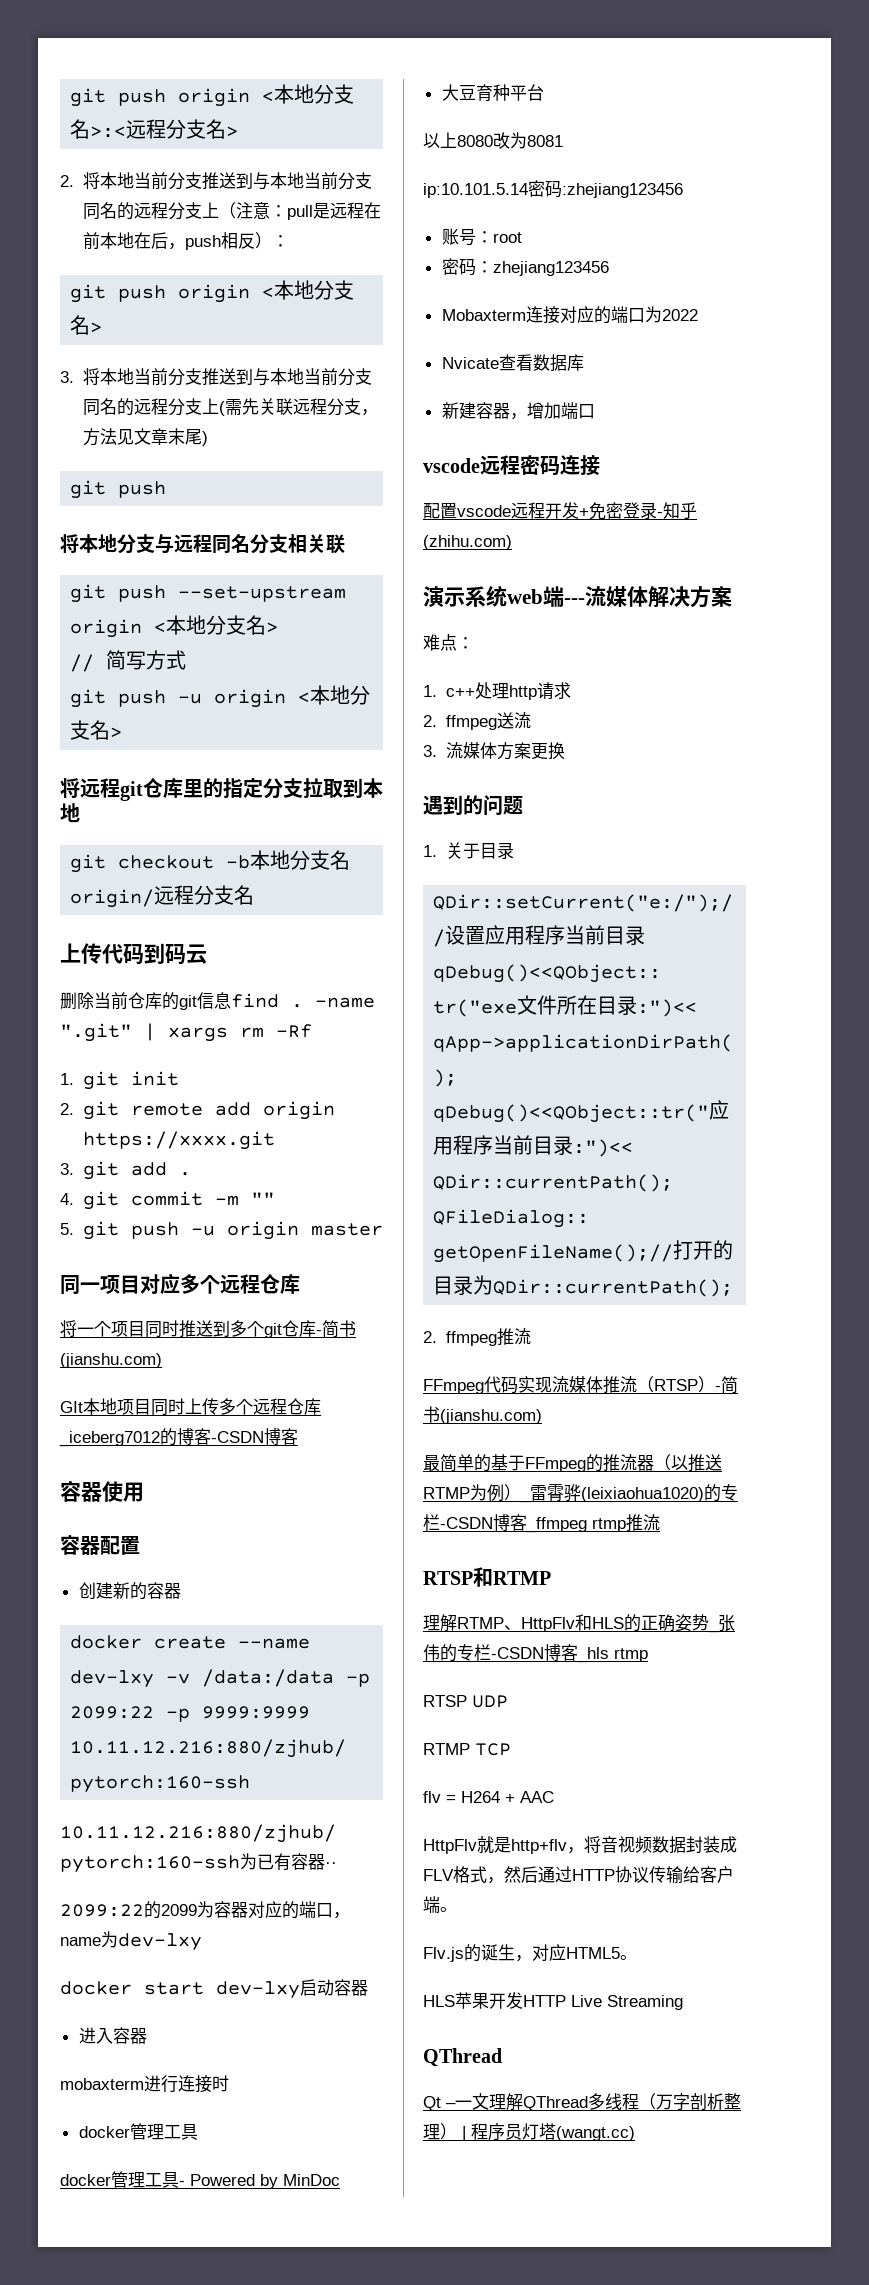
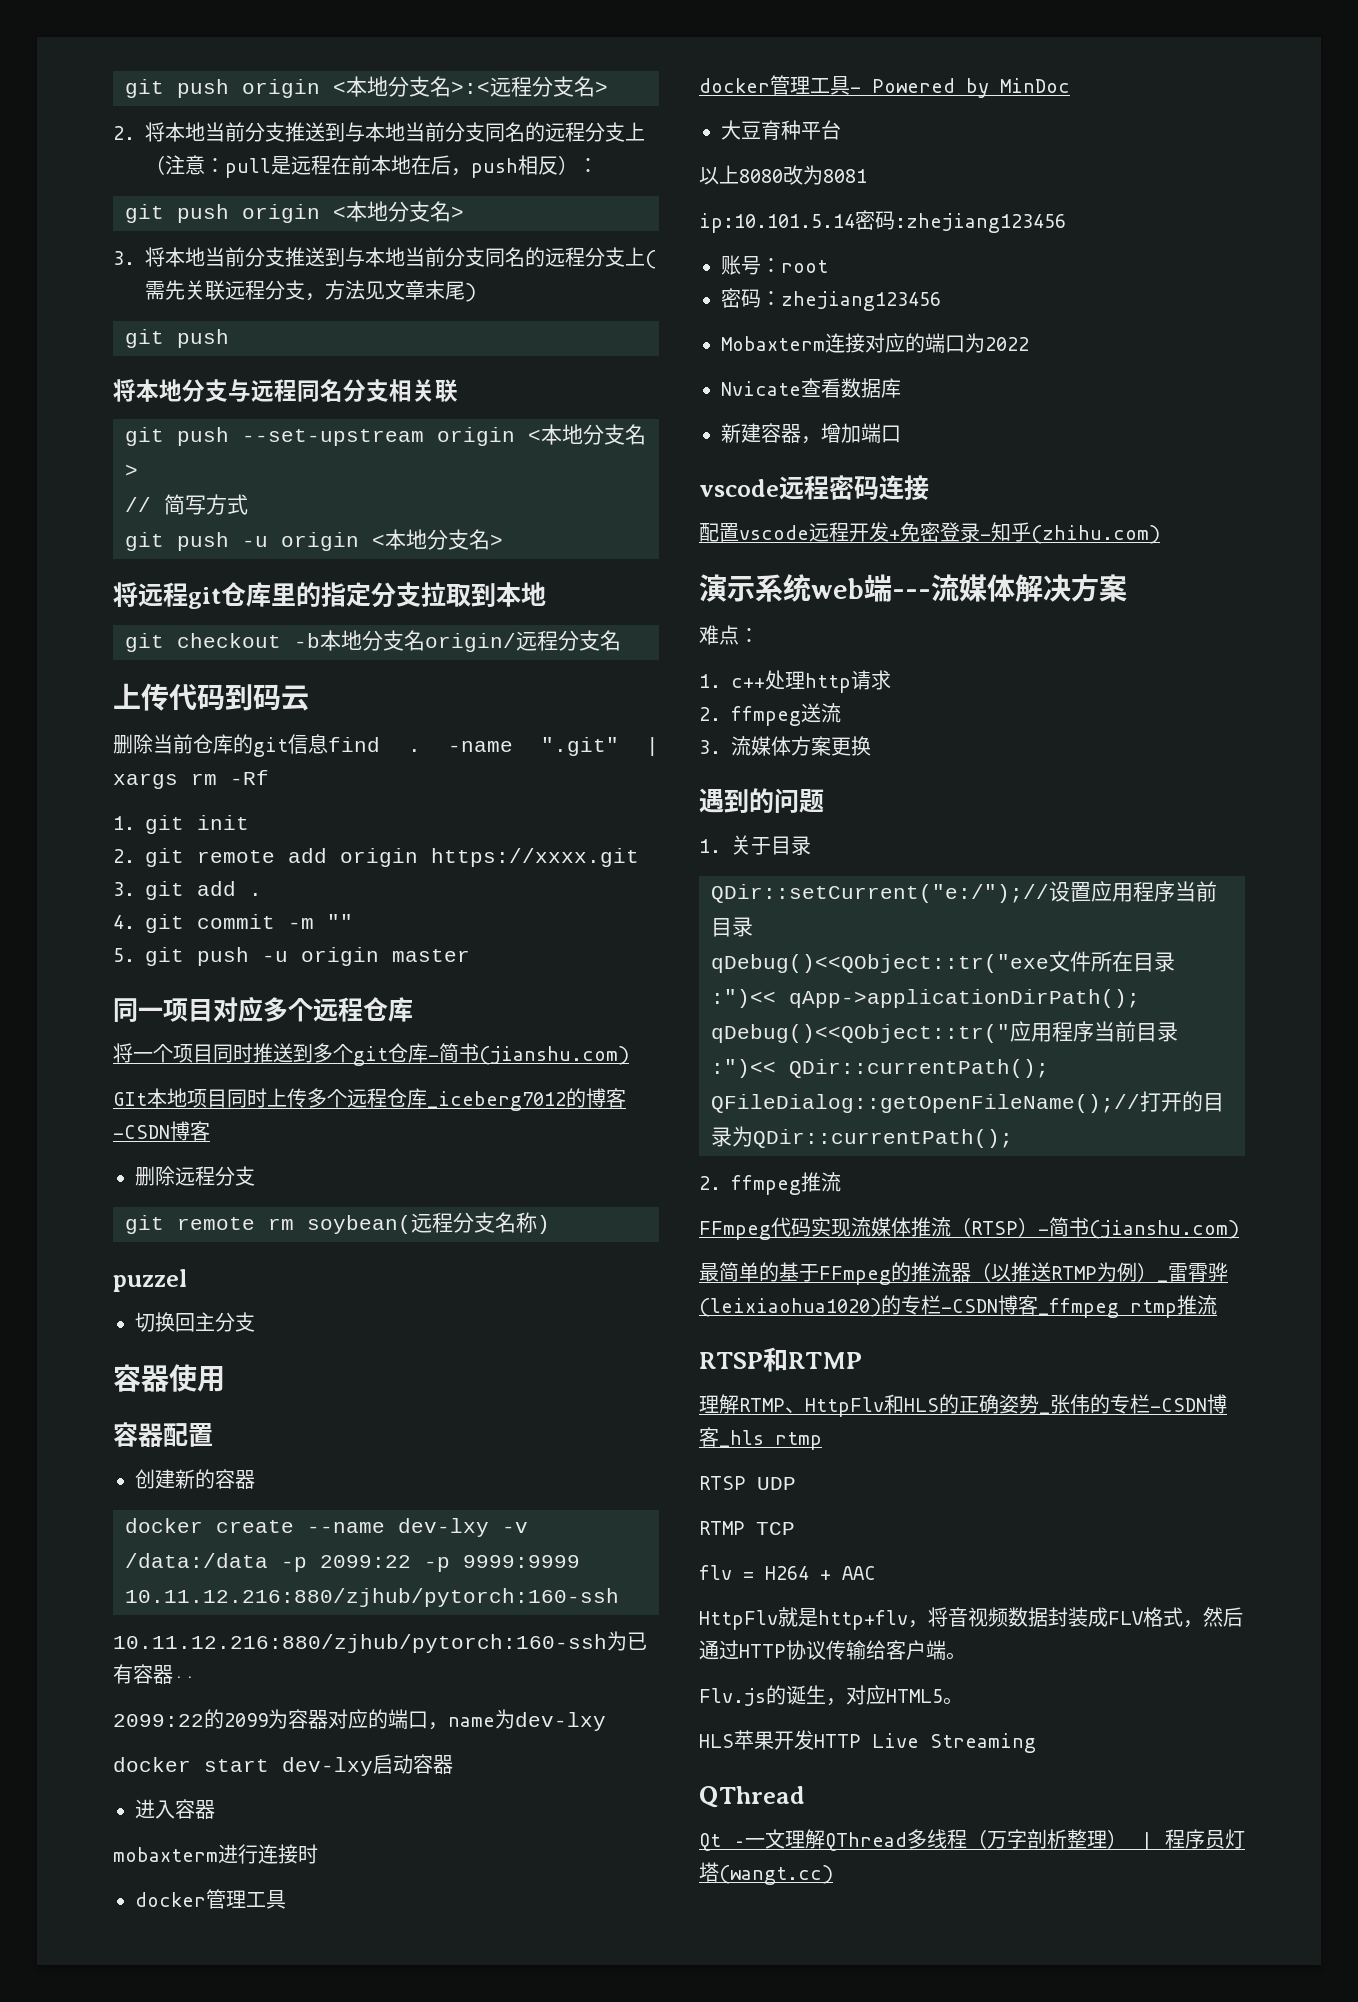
(298, 1436) none -> [135,1166,255,1186] [125,1212,550,1234] [113,1269,187,1292] [135,1312,255,1332] // 删除远程分支 // git remote rm soybean(远程分支名称) // puzzel // 切换回主分支

